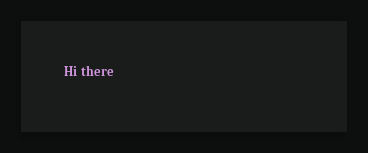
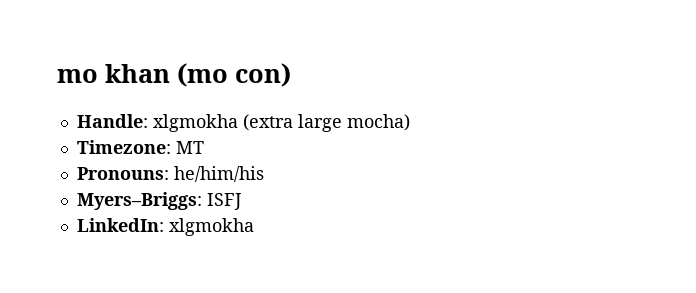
[64,65,114,76] Hi there -> [57,63,291,87] [76,114,410,132] [76,140,204,154] [76,166,264,182] [76,192,241,210] [76,218,254,236] mo khan (mo con) // Handle: xlgmokha (extra large mocha) // Timezone: MT // Pronouns: he/him/his // Myers–Briggs: ISFJ // LinkedIn: xlgmokha

